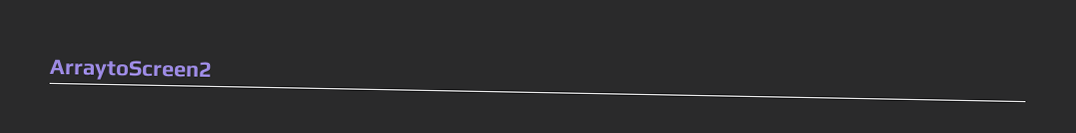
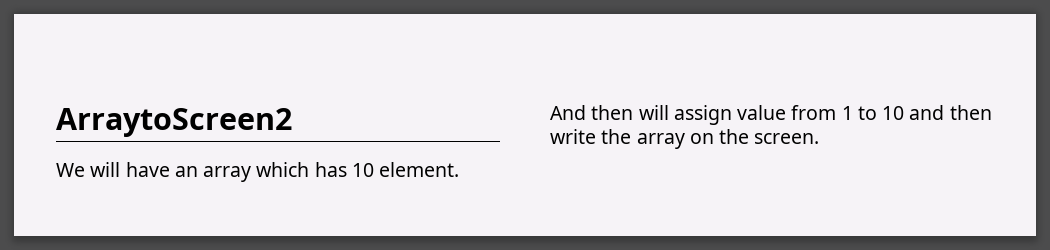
(213, 70) none -> [56,162,460,182] [550,105,992,125] [550,129,820,149] // We will have an array which has 10 element. And then will assign value from 1 to 10 and then write the array on the screen.

